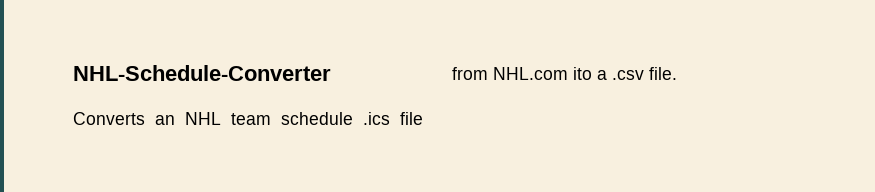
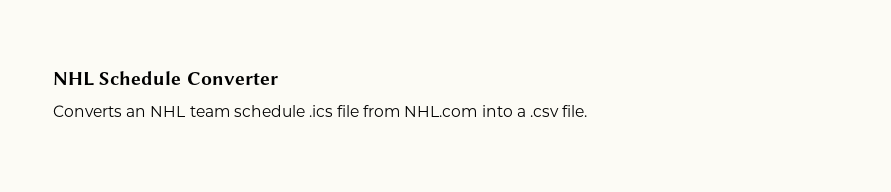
[73,65,331,81] NHL-Schedule-Converter -> [53,71,278,86] NHL Schedule Converter
[573,67,592,80] ito -> [481,105,513,117] into

